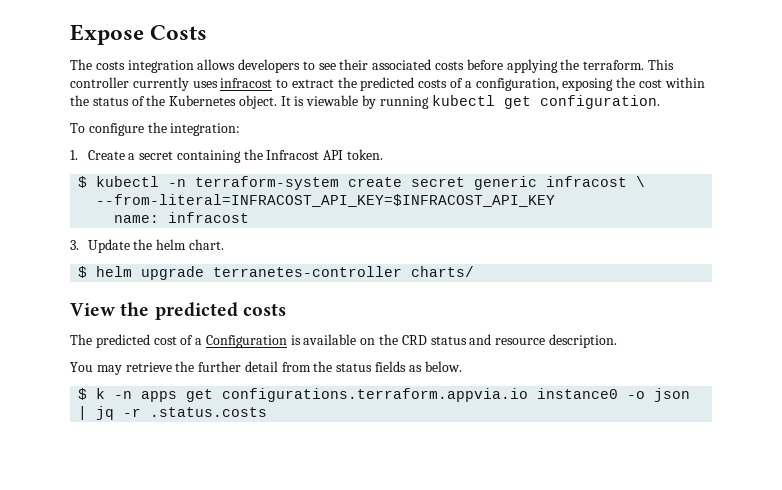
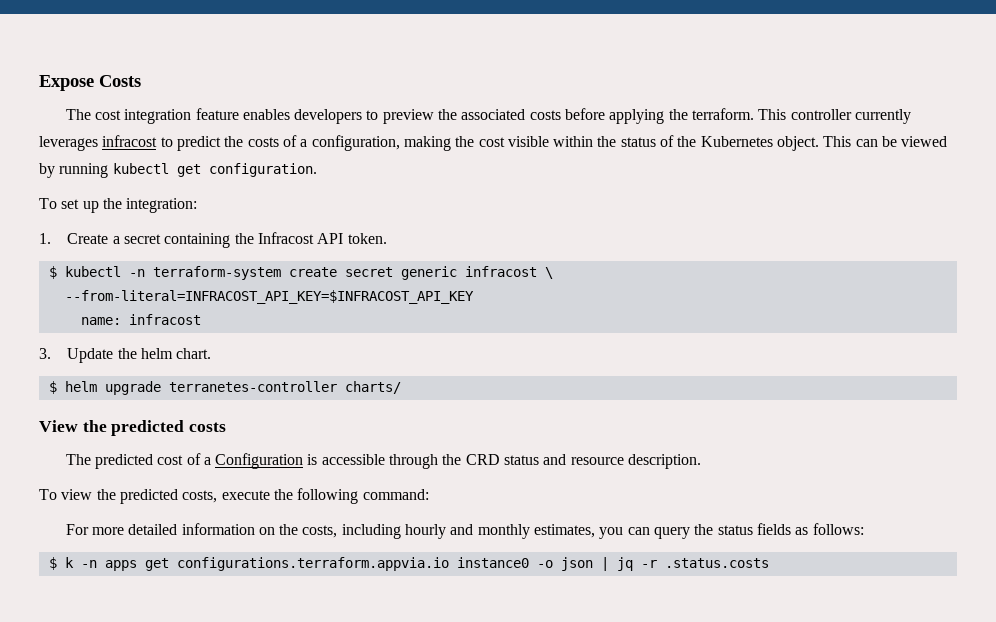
[95,59,369,73] costs integration allows developers to see their -> [94,108,458,124] cost integration feature enables developers to preview the
[192,81,218,88] uses -> [39,136,98,151] leverages
[291,77,415,91] extract the predicted -> [176,136,244,151] predict the
[562,78,614,91] exposing -> [403,136,451,151] making
(662, 83) none -> [507,136,549,147] visible
[280,95,359,106] It is viewable -> [823,136,948,147] This can be viewed
[88,123,144,136] configure -> [61,199,99,213] set up
[303,334,376,345] available on -> [321,454,439,469] accessible through
[70,361,311,375] You may retrieve the further detail from -> [39,488,429,504] [65,523,691,539] To view the predicted costs, execute the following command: // For more detailed information on the costs, including hourly and monthly estimates, you can query
[424,361,462,372] below. -> [812,523,864,535] follows:

